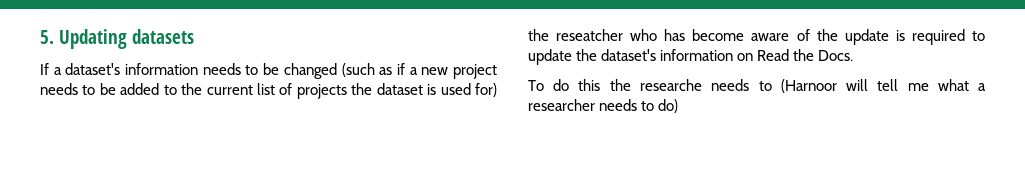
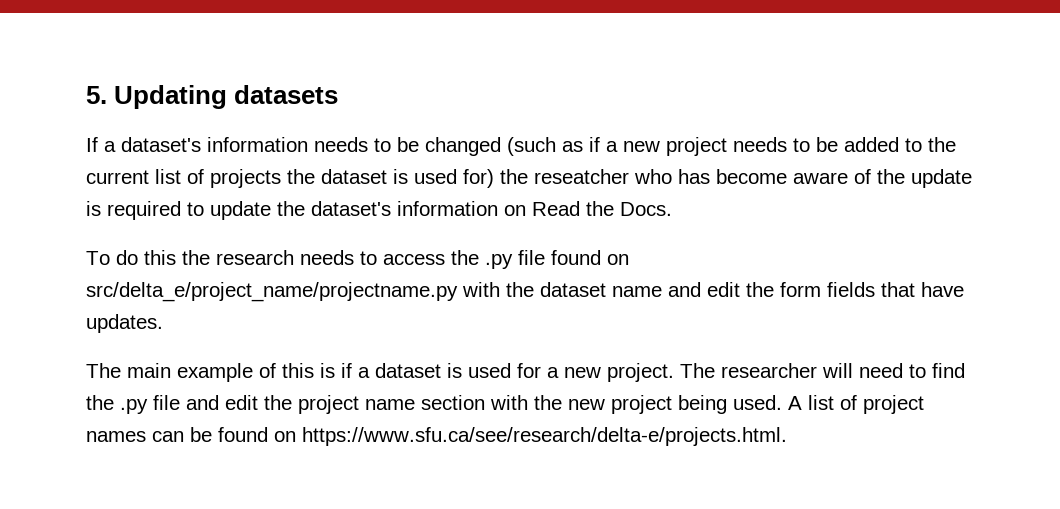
[639,79,986,93] [528,99,679,113] researche needs to (Harnoor will tell me what a researcher needs to do) -> [216,250,629,269] [86,282,964,302] [86,314,163,333] [86,363,965,382] [86,395,924,414] [86,427,787,446] research needs to access the .py file found on src/delta_e/project_name/projectname.py with the dataset name and edit the form fields that have updates. // The main example of this is if a dataset is used for a new project. The researcher will need to find the .py file and edit the project name section with the new project being used. A list of project names can be found on https://www.sfu.ca/see/research/delta-e/projects.html.

